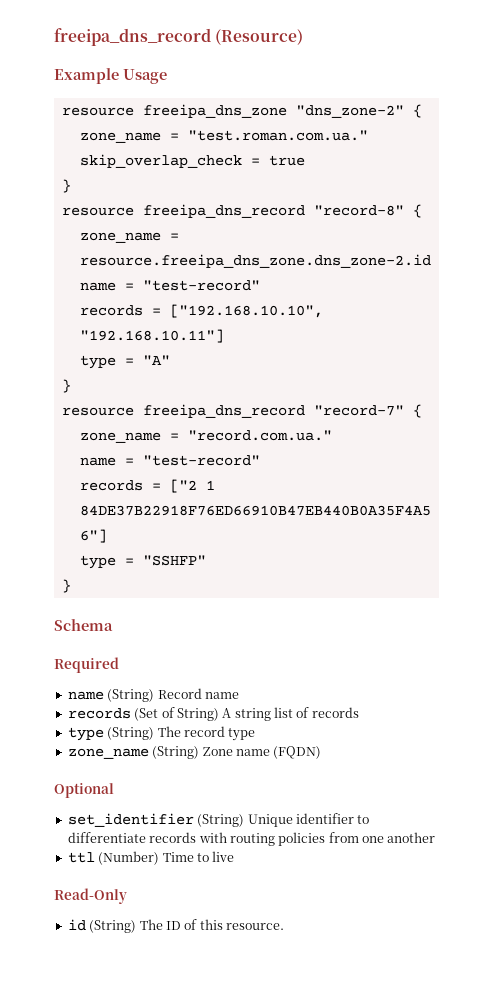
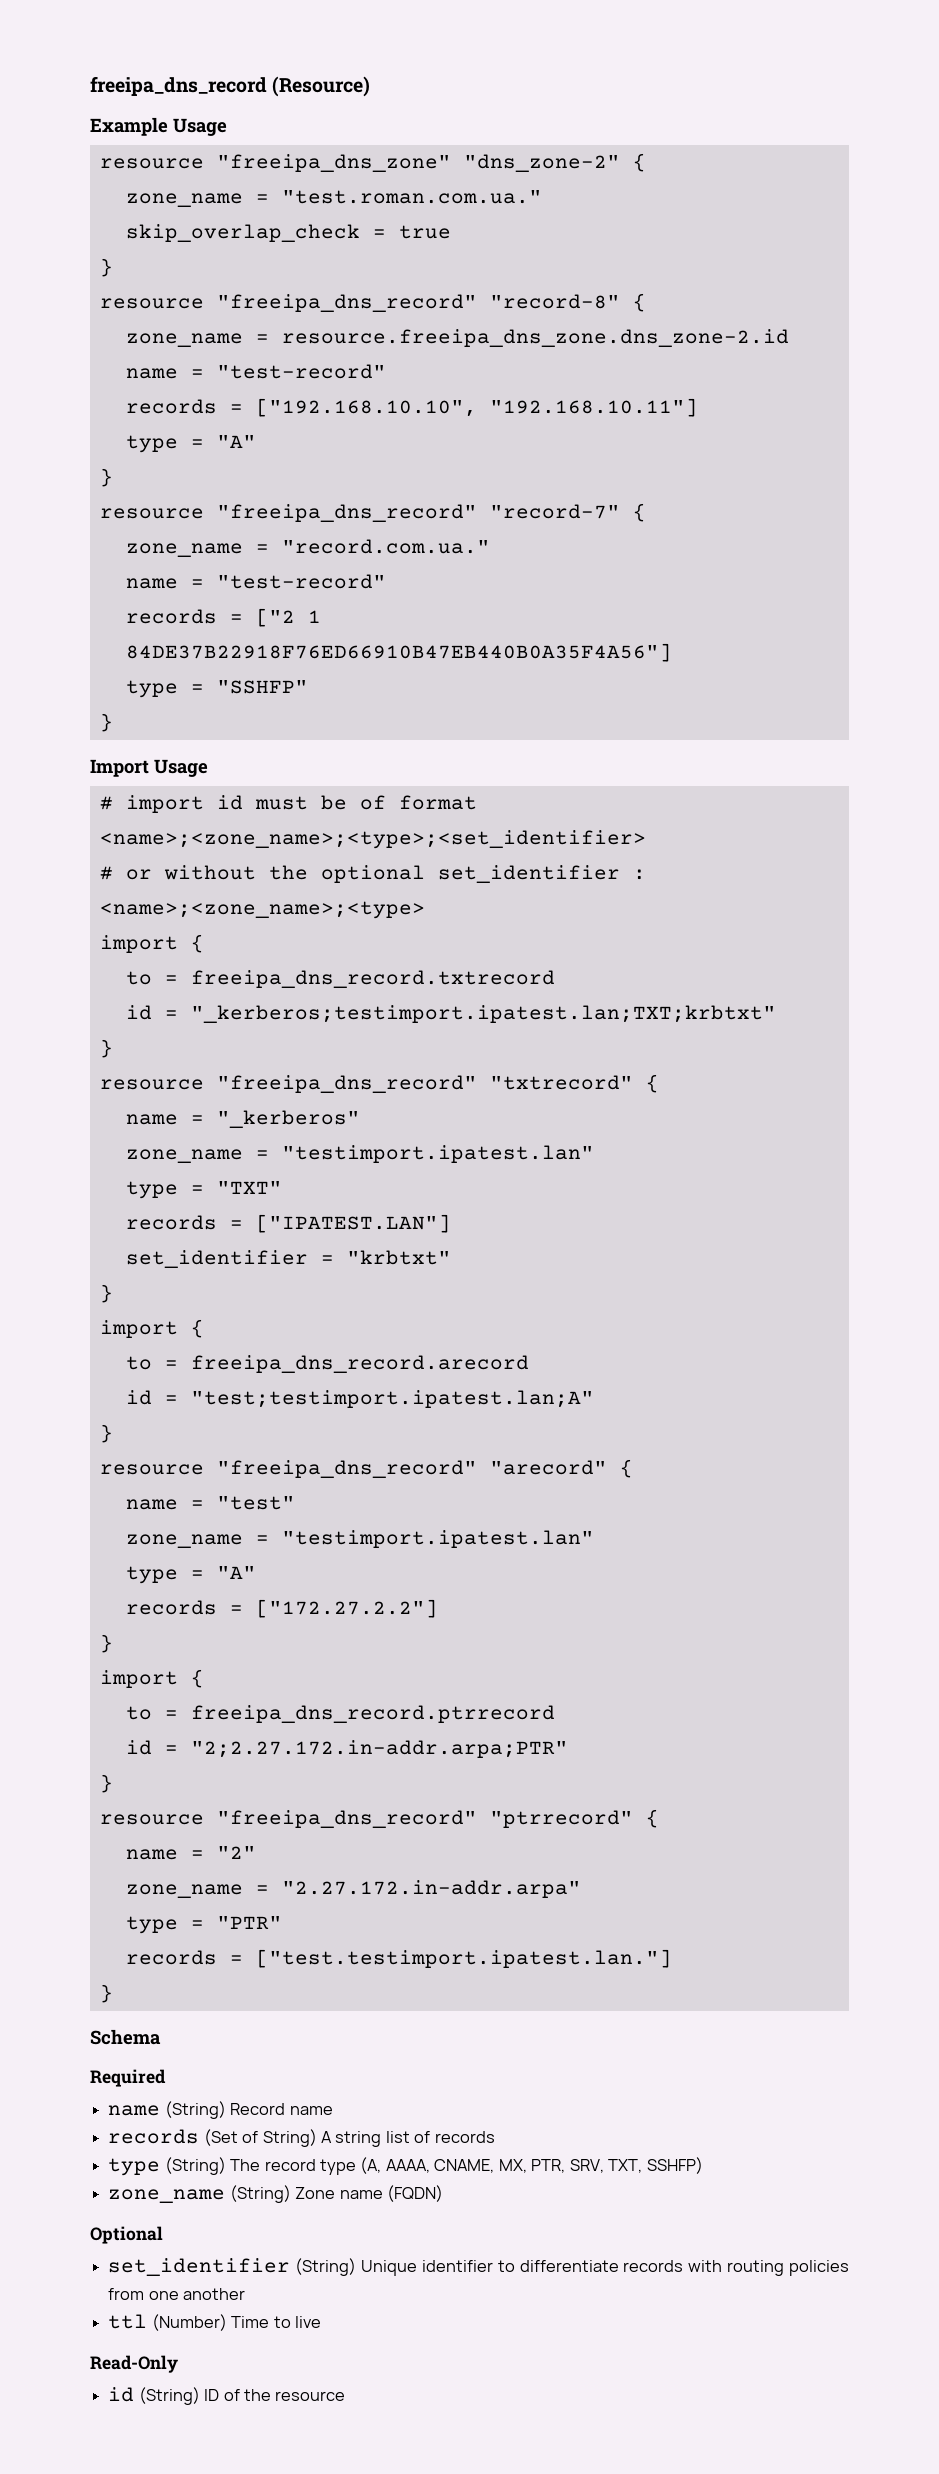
[142,104,287,118] freeipa_dns_zone -> [216,154,451,172] "freeipa_dns_zone"
[142,204,305,218] freeipa_dns_record -> [216,294,477,312] "freeipa_dns_record"
[142,404,305,418] freeipa_dns_record -> [216,504,477,522] "freeipa_dns_record"
(71, 586) none -> [90,759,208,777] [99,795,477,813] [99,830,646,849] [99,865,646,883] [99,901,425,919] [99,934,204,953] [125,970,555,988] [125,1005,776,1023] [99,1039,113,1058] [99,1074,659,1093] [125,1110,360,1128] [125,1145,594,1163] [125,1181,282,1199] [125,1214,451,1233] [125,1250,451,1268] [99,1284,113,1303] [99,1319,204,1338] [125,1355,529,1373] [125,1390,594,1408] [99,1424,113,1443] [99,1459,633,1478] [125,1496,295,1510] [125,1530,594,1548] [125,1566,256,1584] [125,1599,438,1618] [99,1634,113,1653] [99,1669,204,1688] [125,1705,555,1723] [125,1740,568,1758] [99,1774,113,1793] [99,1809,659,1828] [125,1846,256,1860] [125,1880,581,1898] [125,1916,282,1934] [125,1949,672,1968] [99,1984,113,2003] // Import Usage // # import id must be of format <name>;<zone_name>;<type>;<set_identifier> // # or without the optional set_identifier : <name>;<zone_name>;<type> // import { // to = freeipa_dns_record.txtrecord // id = "_kerberos;testimport.ipatest.lan;TXT;krbtxt" // } // resource "freeipa_dns_record" "txtrecord" { // name = "_kerberos" // zone_name = "testimport.ipatest.lan" // type = "TXT" // records = ["IPATEST.LAN"] // set_identifier = "krbtxt" // } // import { // to = freeipa_dns_record.arecord // id = "test;testimport.ipatest.lan;A" // } // resource "freeipa_dns_record" "arecord" { // name = "test" // zone_name = "testimport.ipatest.lan" // type = "A" // records = ["172.27.2.2"] // } // import { // to = freeipa_dns_record.ptrrecord // id = "2;2.27.172.in-addr.arpa;PTR" // } // resource "freeipa_dns_record" "ptrrecord" { // name = "2" // zone_name = "2.27.172.in-addr.arpa" // type = "PTR" // records = ["test.testimport.ipatest.lan."] // }
(256, 734) none -> [360,2157,703,2174] (A, AAAA, CNAME, MX, PTR, SRV, TXT, SSHFP)
[139,919,163,930] The -> (200, 2396) none
[199,919,284,930] this resource. -> [243,2389,346,2401] the resource

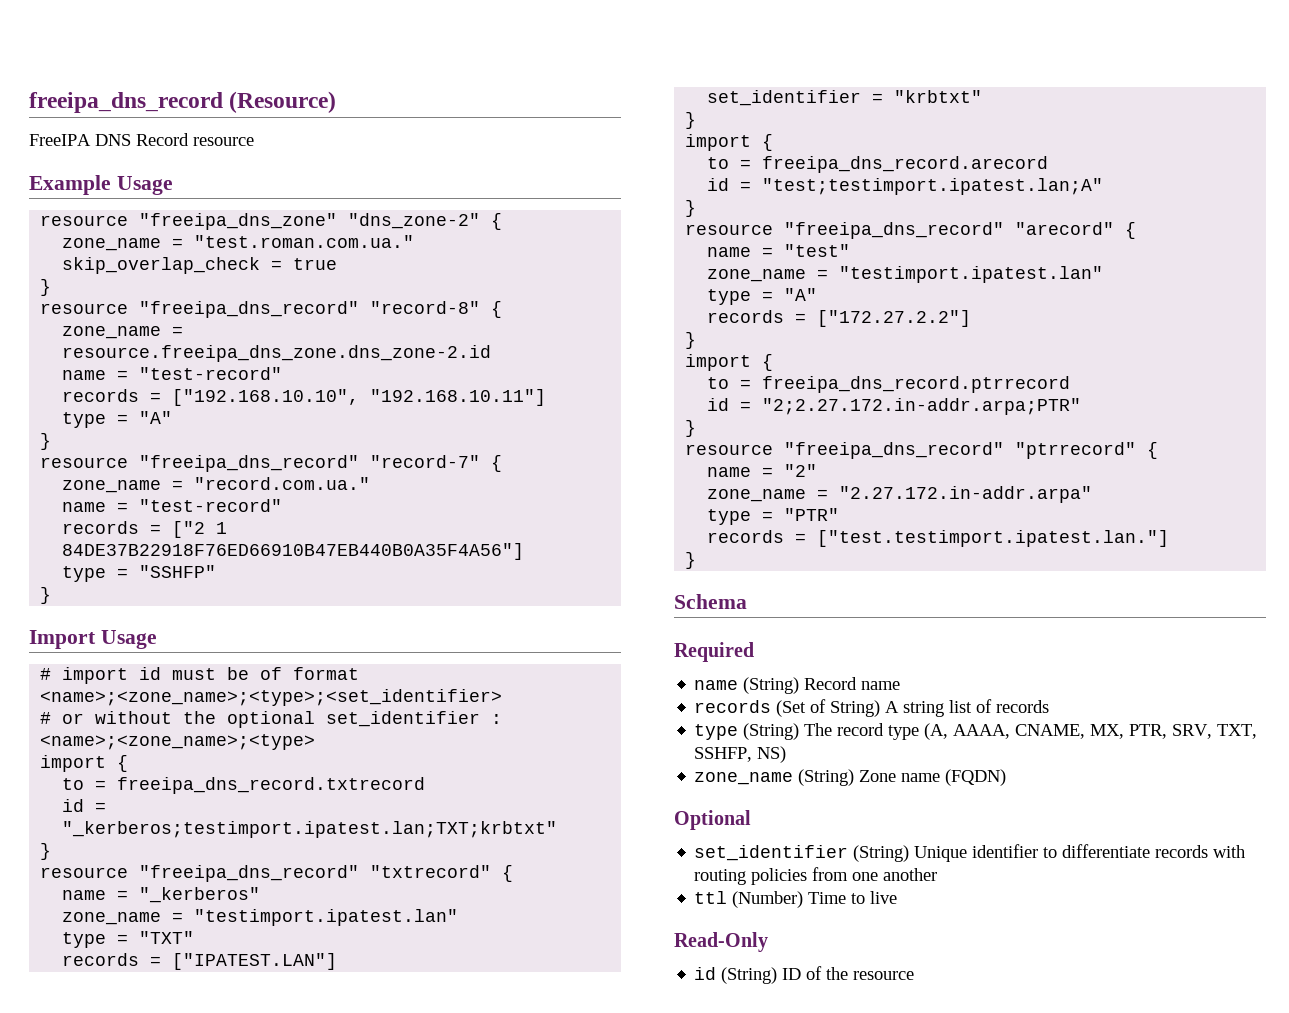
(371, 86) none -> [29,133,254,146] // FreeIPA DNS Record resource
[646,2157,703,2174] SSHFP) -> [694,746,787,763] SSHFP, NS)

